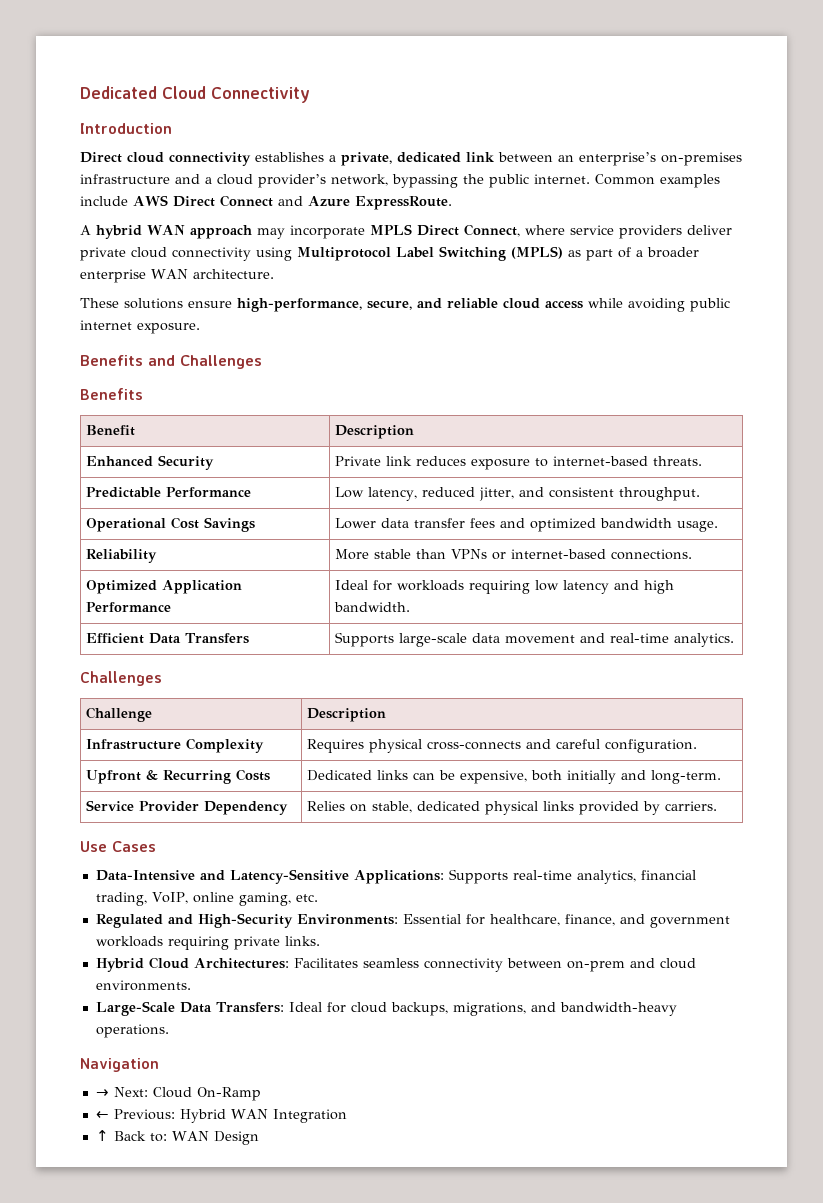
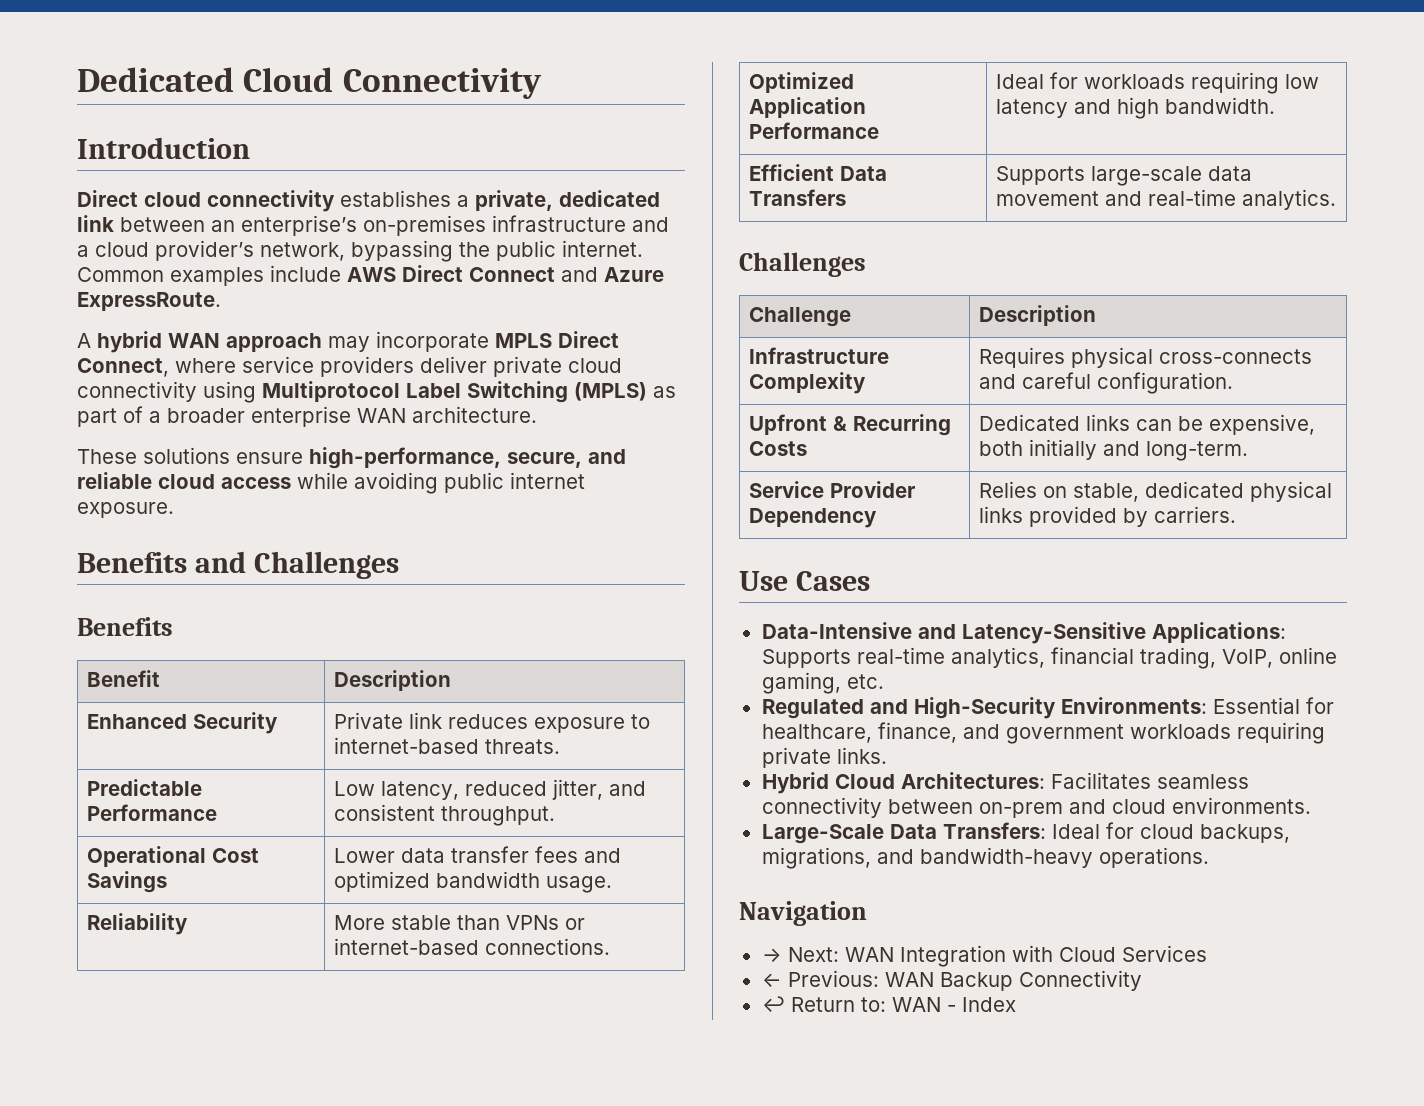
[152,1087,261,1101] [95,1109,347,1123] [95,1130,259,1145] Cloud On-Ramp // ← Previous: Hybrid WAN Integration // ↑ Back to: WAN Design -> [844,945,1207,967] [761,970,1142,991] [761,996,1016,1012] WAN Integration with Cloud Services // ← Previous: WAN Backup Connectivity // ↩ Return to: WAN - Index

